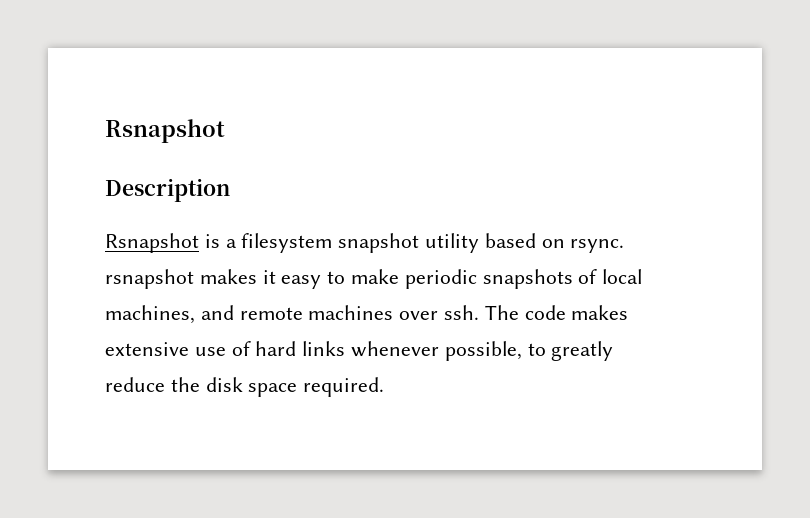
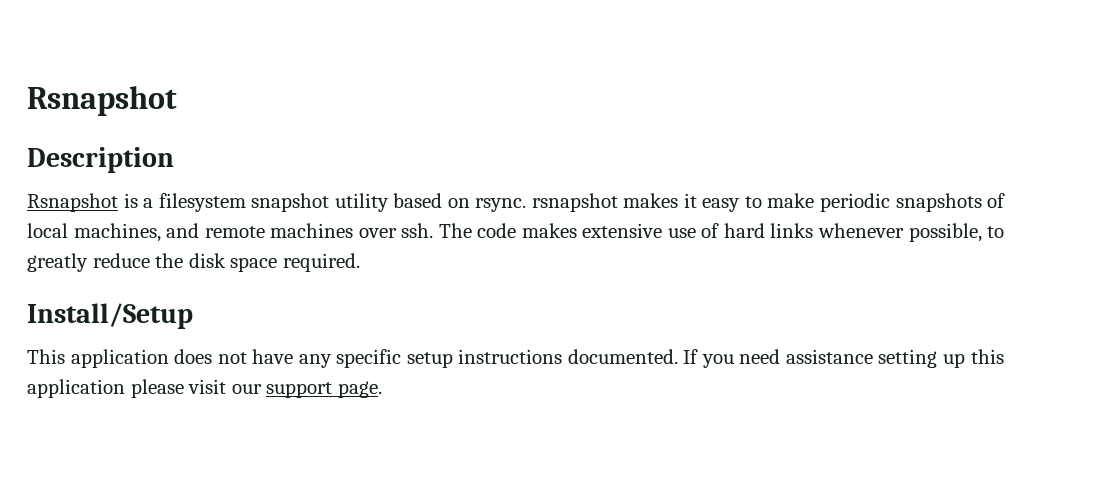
(385, 387) none -> [27,303,193,329] [27,349,1004,368] [27,379,382,398] // Install/Setup // This application does not have any specific setup instructions documented. If you need assistance setting up this application please visit our support page.

